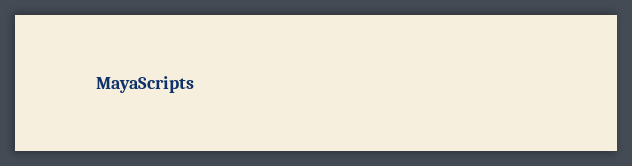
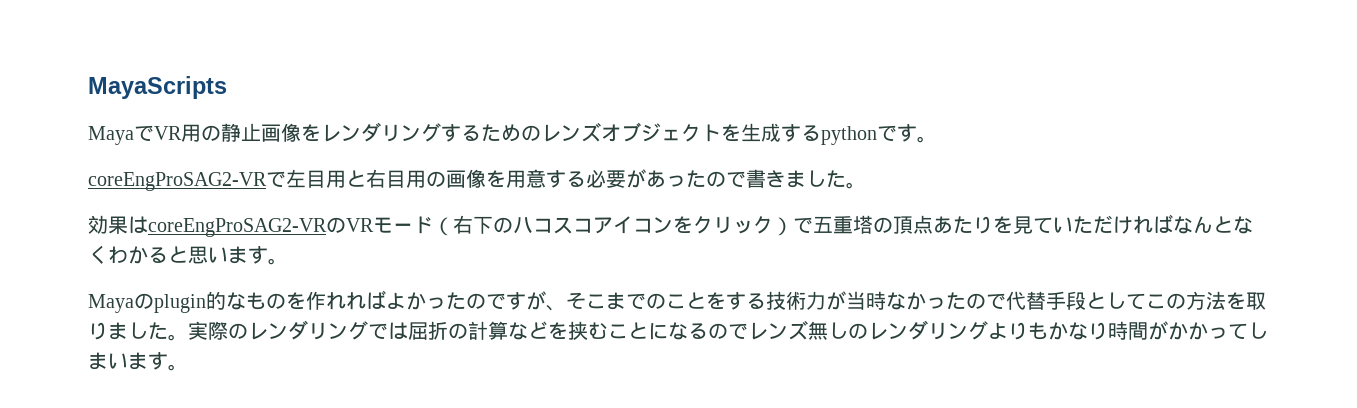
(194, 84) none -> [88,122,937,145] [88,169,866,191] [88,214,1253,237] [88,245,288,265] [88,290,1266,313] [88,320,1268,341] [88,352,188,371] // MayaでVR用の静止画像をレンダリングするためのレンズオブジェクトを生成するpythonです。 // coreEngProSAG2-VRで左目用と右目用の画像を用意する必要があったので書きました。 // 効果はcoreEngProSAG2-VRのVRモード（右下のハコスコアイコンをクリック）で五重塔の頂点あたりを見ていただければなんとなくわかると思います。 // Mayaのplugin的なものを作れればよかったのですが、そこまでのことをする技術力が当時なかったので代替手段としてこの方法を取りました。実際のレンダリングでは屈折の計算などを挟むことになるのでレンズ無しのレンダリングよりもかなり時間がかかってしまいます。

